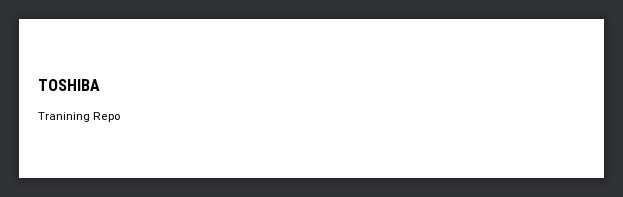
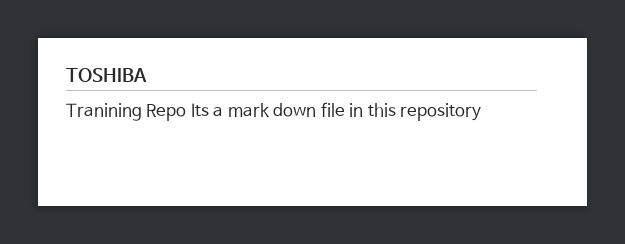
(121, 117) none -> [190,102,482,121] Its a mark down file in this repository

